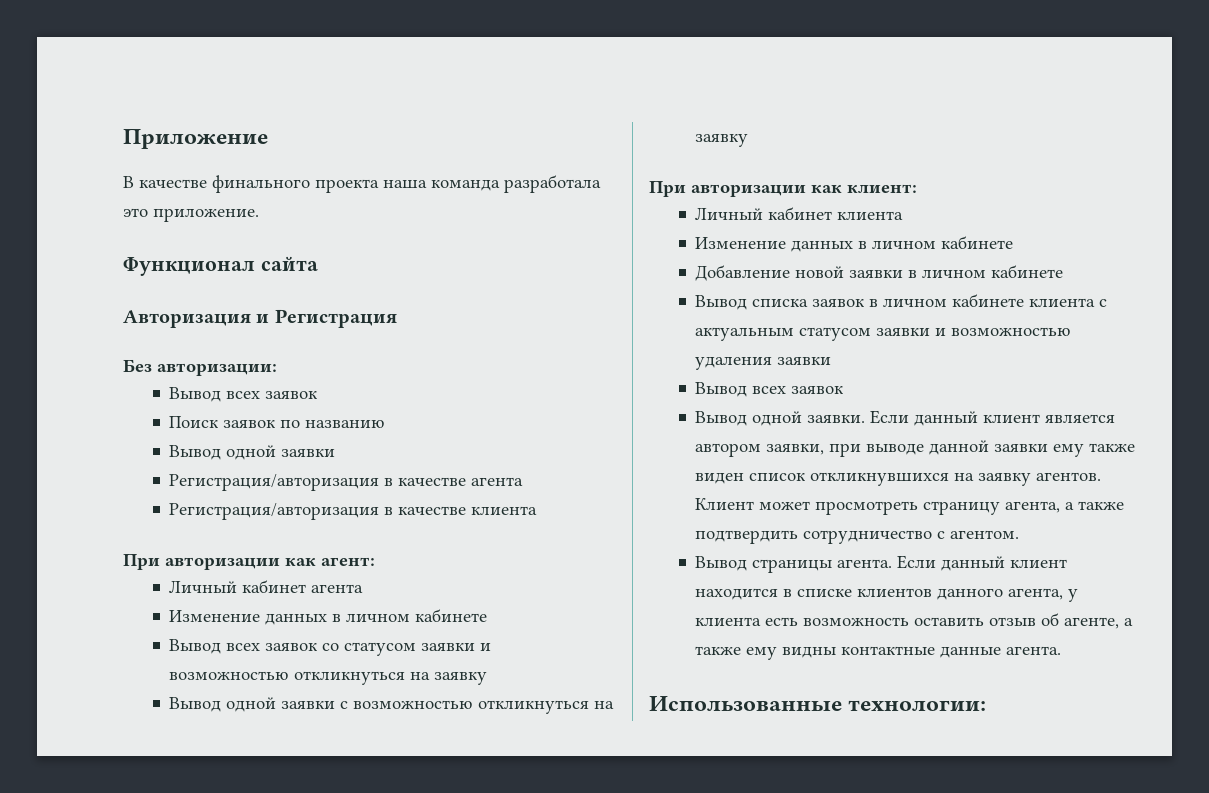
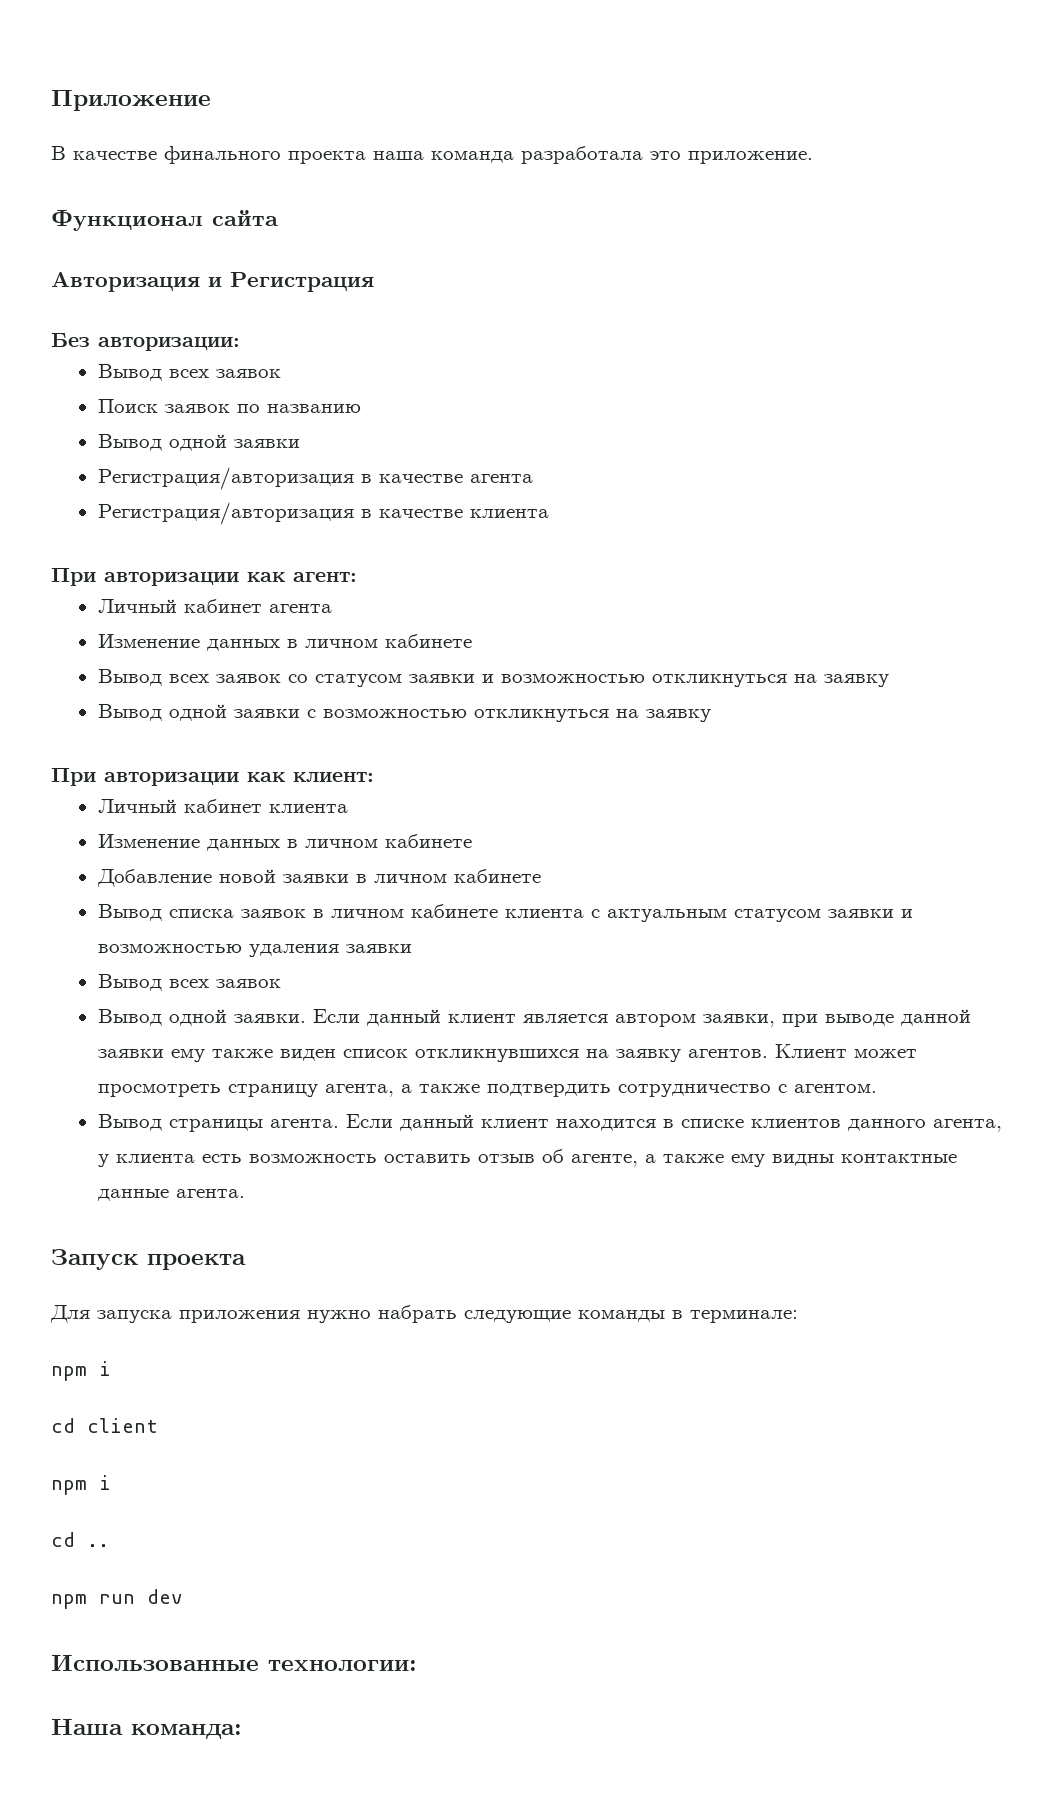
(1062, 650) none -> [51,1249,246,1270] [50,1305,798,1323] [51,1361,111,1381] [51,1418,158,1433] [51,1475,111,1495] [51,1532,109,1547] [51,1589,183,1609] // Запуск проекта // Для запуска приложения нужно набрать следующие команды в терминале: // npm i // cd client // npm i // cd .. // npm run dev
(987, 705) none -> [51,1718,242,1739] // Наша команда:

